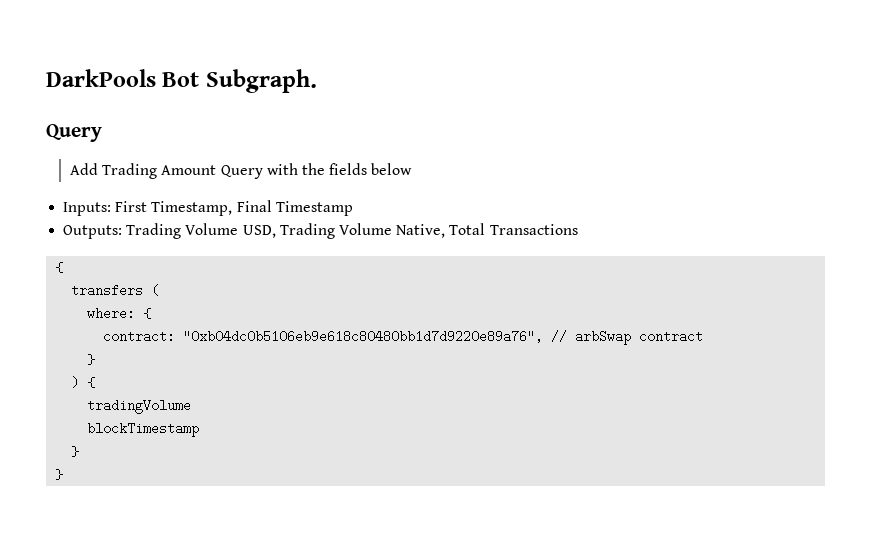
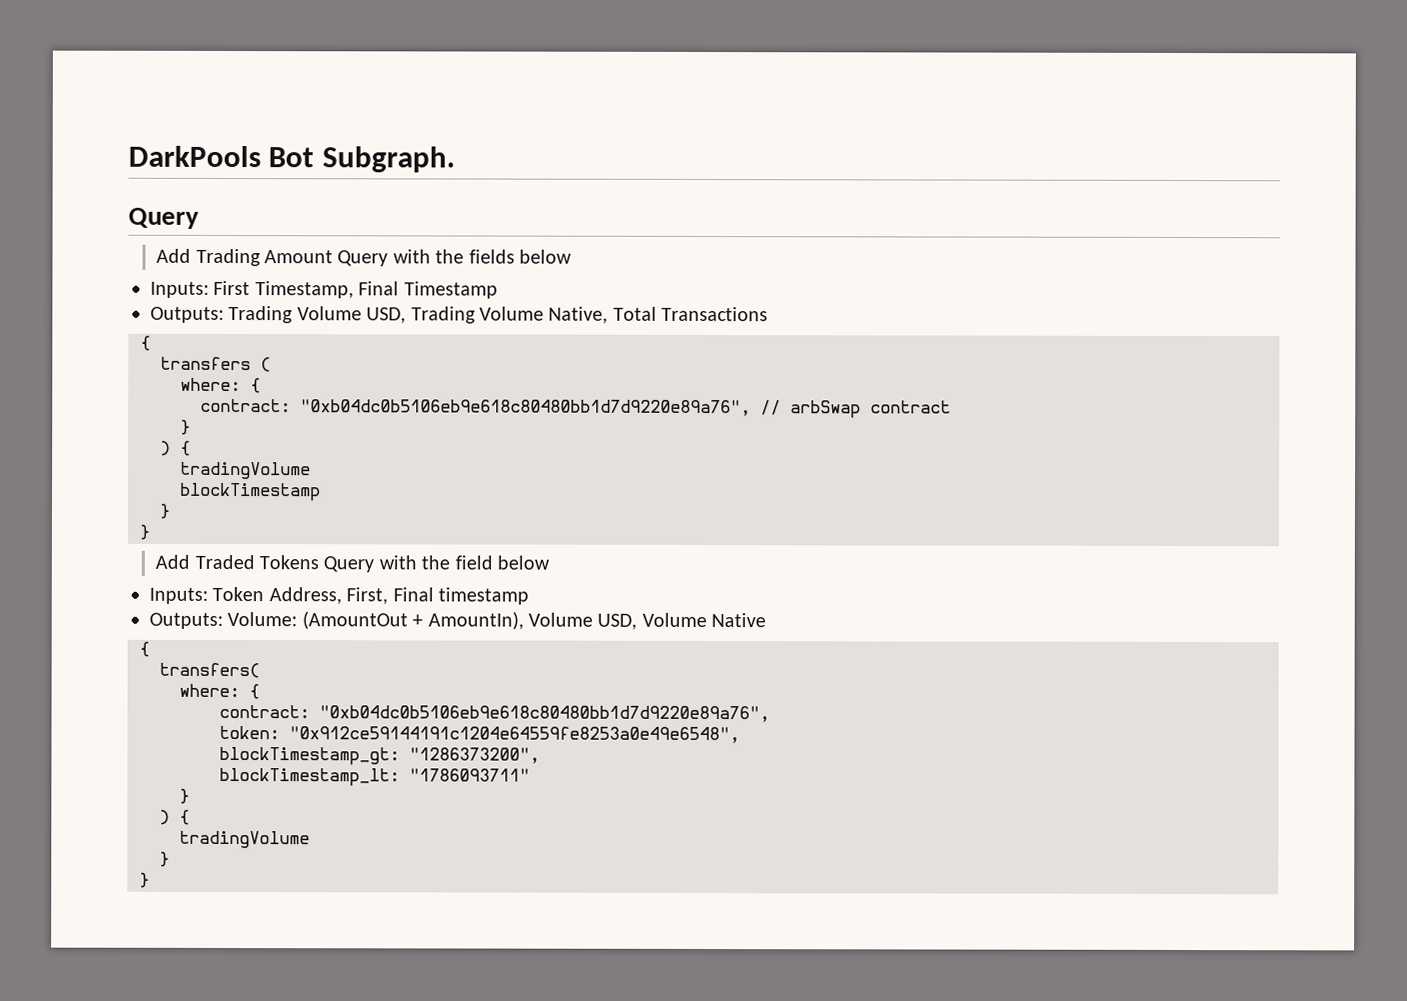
(64, 474) none -> [155,554,551,573] [149,586,529,605] [149,611,767,630] [139,641,150,657] [159,662,260,679] [179,683,260,700] [219,704,770,723] [219,725,740,744] [219,746,540,766] [219,767,530,787] [179,788,190,804] [159,809,190,825] [179,830,310,849] [159,851,170,867] [139,872,150,888] // Add Traded Tokens Query with the field below // Inputs: Token Address, First, Final timestamp // Outputs: Volume: (AmountOut + AmountIn), Volume USD, Volume Native // { // transfers( // where: { // contract: "0xb04dc0b5106eb9e618c80480bb1d7d9220e89a76", // token: "0x912ce59144191c1204e64559fe8253a0e49e6548", // blockTimestamp_gt: "1286373200", // blockTimestamp_lt: "1786093711" // } // ) { // tradingVolume // } // }

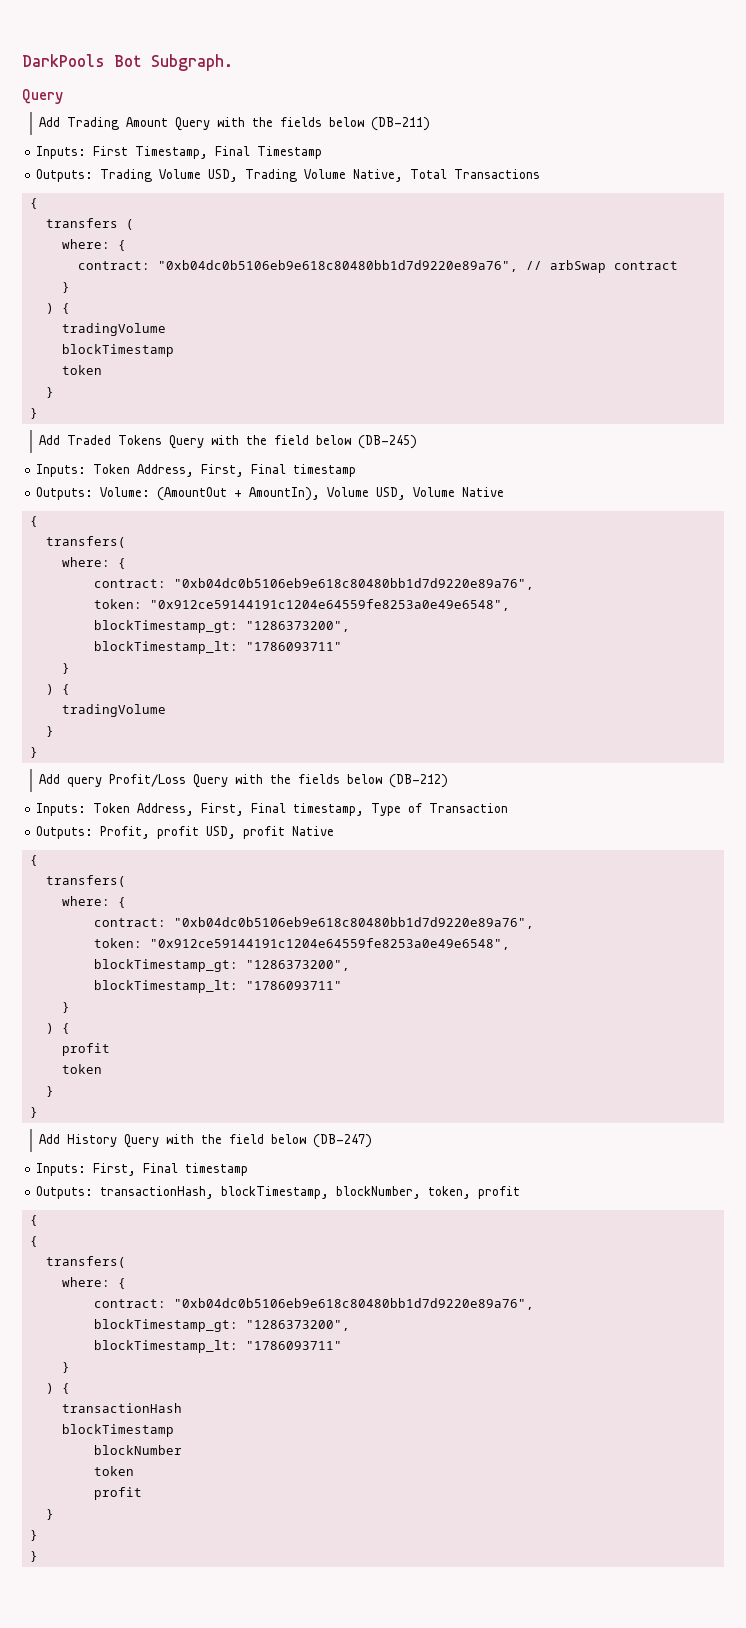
(573, 256) none -> [370,117,430,131] (DB-211)
(321, 492) none -> [61,365,102,375] // token
(551, 562) none -> [357,435,417,449] (DB-245)
(150, 880) none -> [38,774,448,788] [36,803,509,816] [36,826,335,839] [29,855,38,866] [45,875,126,887] [61,896,126,908] [93,917,534,929] [93,938,510,950] [93,959,350,972] [93,980,342,993] [61,1002,70,1013] [45,1023,70,1034] [61,1043,110,1056] [61,1064,102,1074] [45,1086,54,1097] [29,1107,38,1118] [38,1134,372,1148] [36,1163,249,1176] [36,1186,521,1199] [29,1215,38,1226] [29,1236,38,1247] [45,1256,126,1268] [61,1277,126,1289] [93,1298,534,1310] [93,1319,350,1332] [93,1340,342,1353] [61,1362,70,1373] [45,1383,70,1394] [61,1403,182,1413] [61,1424,174,1437] [93,1445,182,1455] [93,1466,134,1476] [93,1487,142,1500] [45,1509,54,1520] [29,1530,38,1541] [29,1551,38,1562] // Add query Profit/Loss Query with the fields below (DB-212) // Inputs: Token Address, First, Final timestamp, Type of Transaction // Outputs: Profit, profit USD, profit Native // { // transfers( // where: { // contract: "0xb04dc0b5106eb9e618c80480bb1d7d9220e89a76", // token: "0x912ce59144191c1204e64559fe8253a0e49e6548", // blockTimestamp_gt: "1286373200", // blockTimestamp_lt: "1786093711" // } // ) { // profit // token // } // } // Add History Query with the field below (DB-247) // Inputs: First, Final timestamp // Outputs: transactionHash, blockTimestamp, blockNumber, token, profit // { // { // transfers( // where: { // contract: "0xb04dc0b5106eb9e618c80480bb1d7d9220e89a76", // blockTimestamp_gt: "1286373200", // blockTimestamp_lt: "1786093711" // } // ) { // transactionHash // blockTimestamp // blockNumber // token // profit // } // } // }

